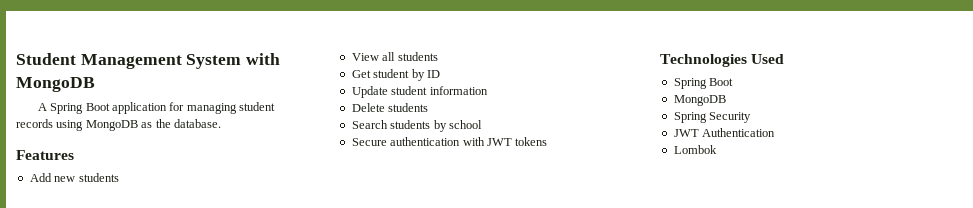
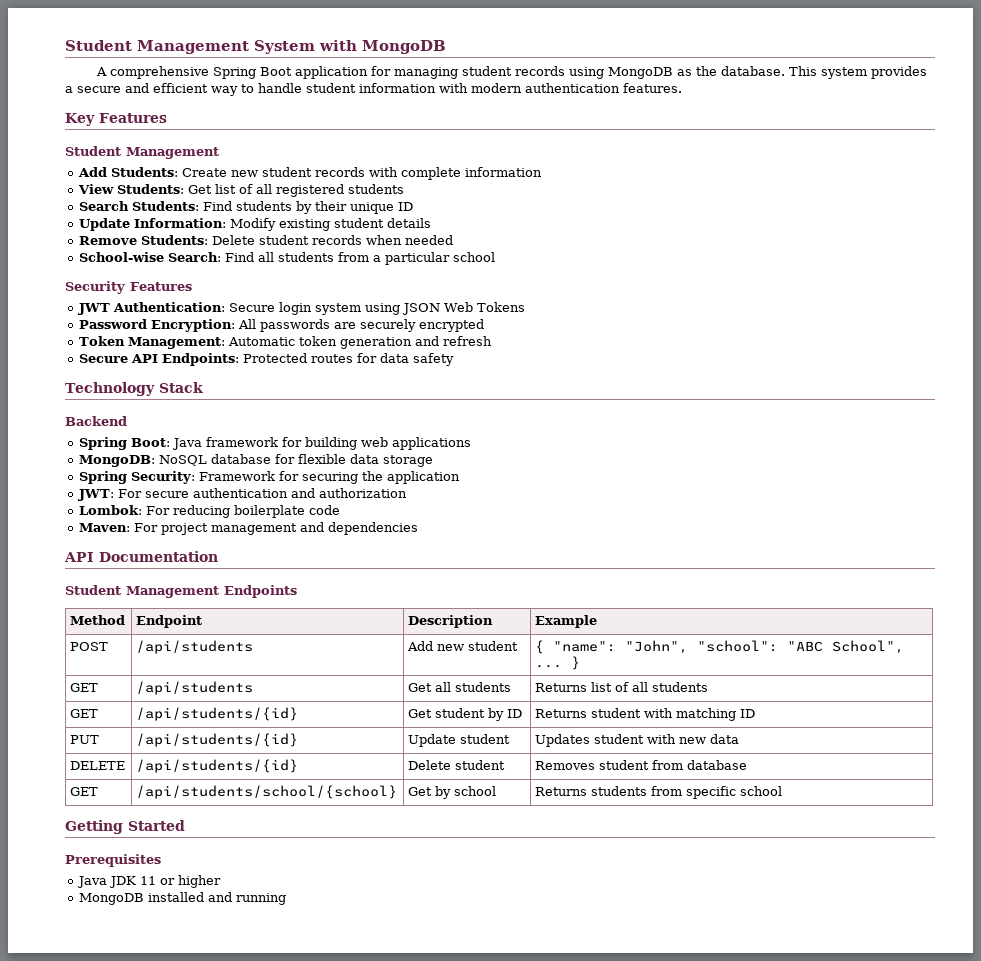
(47, 107) none -> [109,66,209,79] comprehensive
[16,150,74,160] [29,173,119,182] [351,52,438,61] [351,69,440,81] [351,86,488,98] [351,103,429,112] [351,120,482,132] [351,137,548,146] [660,54,785,67] [673,78,734,89] [673,95,726,106] [673,112,752,123] [673,128,776,137] [673,145,717,154] // Features // Add new students // View all students // Get student by ID // Update student information // Delete students // Search students by school // Secure authentication with JWT tokens // Technologies Used // Spring Boot // MongoDB // Spring Security // JWT Authentication // Lombok -> [788,66,927,79] [65,83,682,96] [65,113,167,126] [65,146,219,159] [77,167,542,180] [77,184,404,197] [78,201,413,214] [78,218,431,231] [78,235,453,245] [78,252,495,265] [65,281,192,294] [77,302,525,315] [78,319,484,332] [78,336,492,349] [78,353,454,366] [65,382,203,396] [65,416,127,426] [78,437,471,450] [78,454,433,467] [78,471,460,484] [77,488,407,501] [78,505,340,518] [78,522,418,535] [64,551,218,562] [65,585,297,598] [70,615,126,625] [136,615,203,628] [408,615,494,628] [535,615,598,628] [70,642,109,651] [136,640,254,654] [407,641,519,651] [535,640,905,654] [535,656,581,670] [70,683,99,692] [136,681,254,695] [408,682,512,692] [535,682,709,692] [70,709,99,718] [136,707,299,721] [408,708,523,721] [535,708,756,721] [70,735,100,744] [136,733,299,747] [408,734,511,747] [535,734,740,747] [70,761,126,770] [136,759,299,773] [408,760,506,770] [535,760,748,770] [70,787,99,796] [136,785,398,799] [408,786,497,799] [535,786,783,799] [65,820,185,834] [65,854,161,867] [76,875,221,888] [78,892,286,905] This system provides a secure and efficient way to handle student information with modern authentication features. // Key Features // Student Management // Add Students: Create new student records with complete information // View Students: Get list of all registered students // Search Students: Find students by their unique ID // Update Information: Modify existing student details // Remove Students: Delete student records when needed // School-wise Search: Find all students from a particular school // Security Features // JWT Authentication: Secure login system using JSON Web Tokens // Password Encryption: All passwords are securely encrypted // Token Management: Automatic token generation and refresh // Secure API Endpoints: Protected routes for data safety // Technology Stack // Backend // Spring Boot: Java framework for building web applications // MongoDB: NoSQL database for flexible data storage // Spring Security: Framework for securing the application // JWT: For secure authentication and authorization // Lombok: For reducing boilerplate code // Maven: For project management and dependencies // API Documentation // Student Management Endpoints // Method | Endpoint | Description | Example // POST | /api/students | Add new student | { "name": "John", "school": "ABC School", ... } // GET | /api/students | Get all students | Returns list of all students // GET | /api/students/{id} | Get student by ID | Returns student with matching ID // PUT | /api/students/{id} | Update student | Updates student with new data // DELETE | /api/students/{id} | Delete student | Removes student from database // GET | /api/students/school/{school} | Get by school | Returns students from specific school // Getting Started // Prerequisites // Java JDK 11 or higher // MongoDB installed and running

